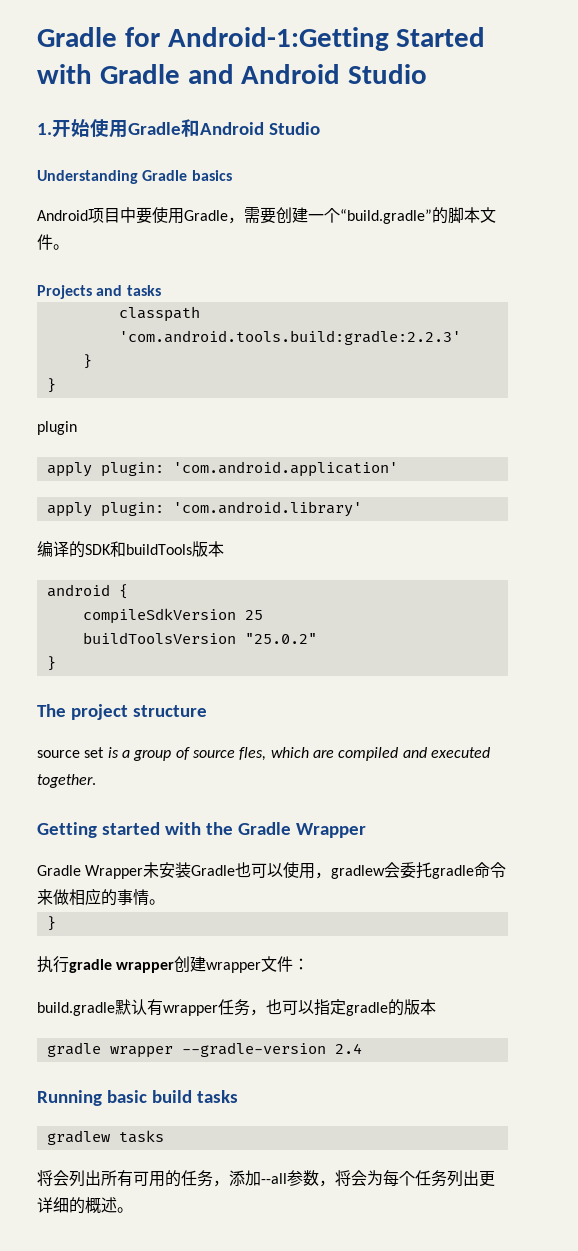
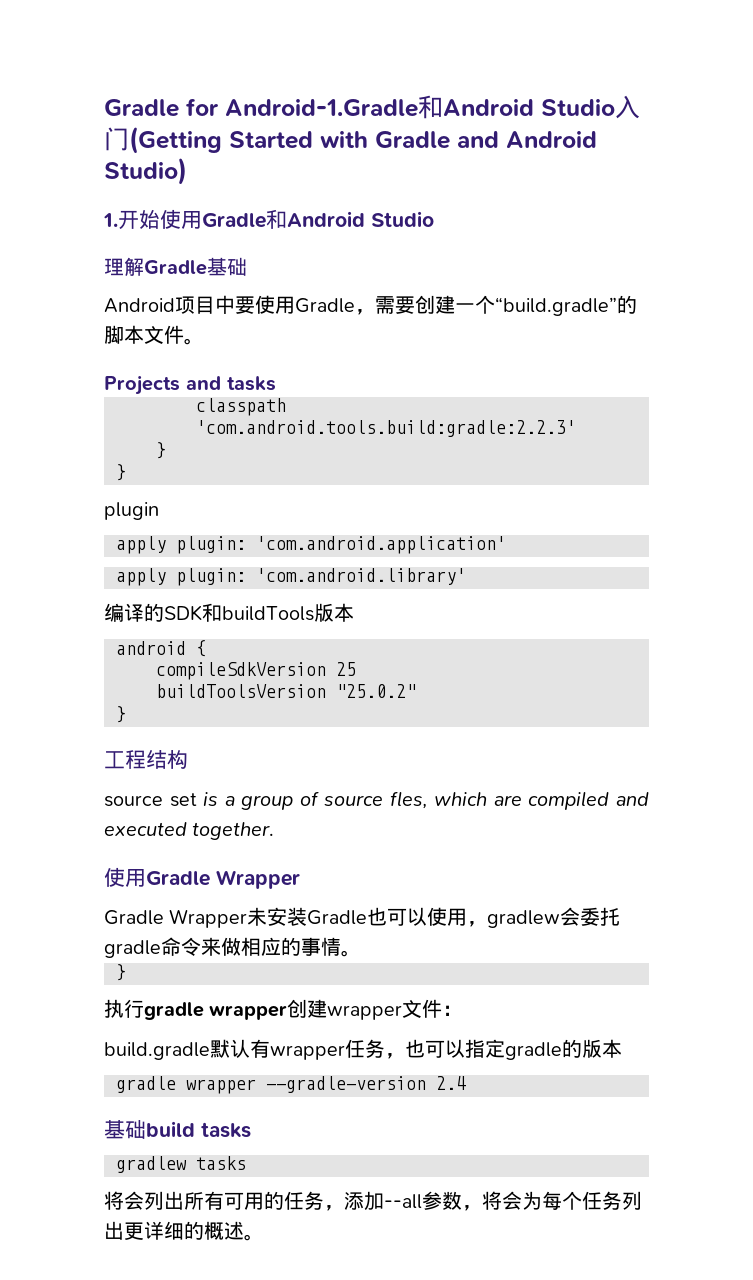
[167,27,389,51] Android-1:Getting -> [225,95,640,119] [104,126,222,154] Android-1.Gradle和Android Studio入门(Getting
[348,64,428,84] Studio -> [104,157,187,185] Studio)
[37,170,232,184] Understanding Gradle basics -> [104,257,247,276] 理解Gradle基础
[37,704,207,720] The project structure -> [104,750,188,769] 工程结构
[37,822,233,838] Getting started with the -> [104,867,146,887] 使用
[37,1090,147,1106] Running basic -> [104,1120,146,1139] 基础

